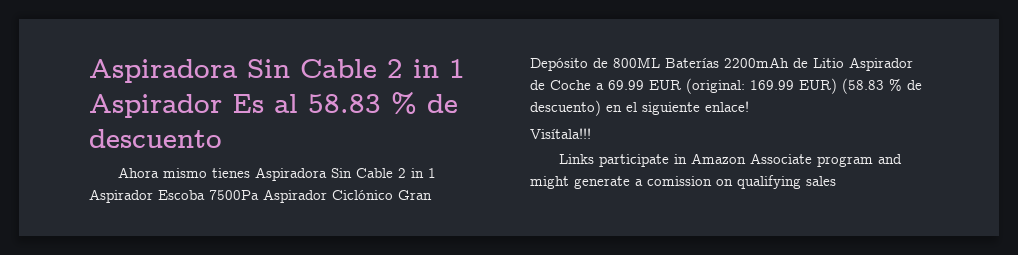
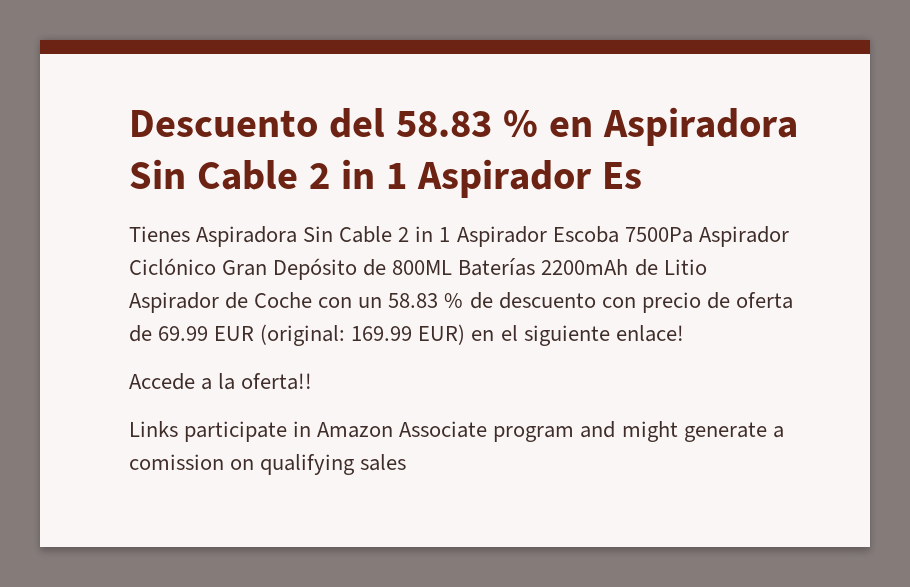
(89, 71) none -> [129,108,593,138] Descuento del 58.83 % en
[274,92,458,114] [89,129,222,148] [117,167,250,178] al 58.83 % de descuento // Ahora mismo tienes -> [129,226,190,242] // Tienes
[596,83,604,90] a -> [318,292,793,313] [129,325,152,342] con un 58.83 % de descuento con precio de oferta de
[842,78,922,94] [530,100,601,116] (58.83 % de descuento) -> (466, 334) none
[530,128,591,139] Visítala!!! -> [129,373,313,390] Accede a la oferta!!

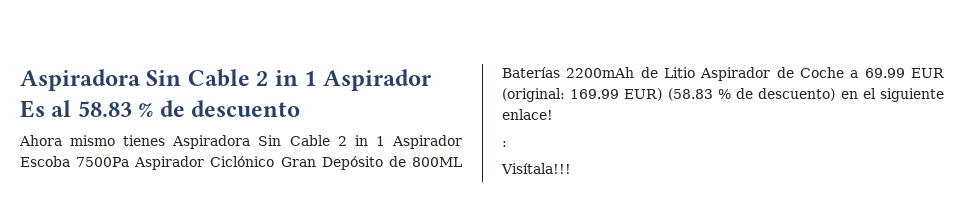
[129,108,593,138] Descuento del 58.83 % en -> (20, 80) none
[129,226,190,242] // Tienes -> [51,100,301,117] [19,135,166,146] al 58.83 % de descuento // Ahora mismo tienes
[318,292,793,313] [129,325,152,342] con un 58.83 % de descuento con precio de oferta de -> [850,70,859,78] a
(466, 334) none -> [667,88,836,101] (58.83 % de descuento)
[129,373,313,390] [129,421,784,442] [129,454,407,475] Accede a la oferta!! // Links participate in Amazon Associate program and might generate a comission on qualifying sales -> [502,141,507,147] [501,163,571,174] : // Visítala!!!

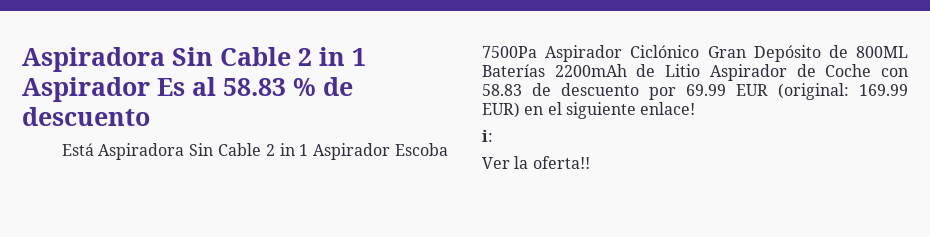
[19,135,166,146] Ahora mismo tienes -> [61,143,94,156] Está
[850,70,859,78] a -> [881,68,908,77] [482,83,676,100] con 58.83 de descuento por
[667,88,836,101] (58.83 % de descuento) -> (520, 110) none
[502,141,507,147] [501,163,571,174] : // Visítala!!! -> [482,129,493,142] [482,156,590,169] ℹ: // Ver la oferta!!

